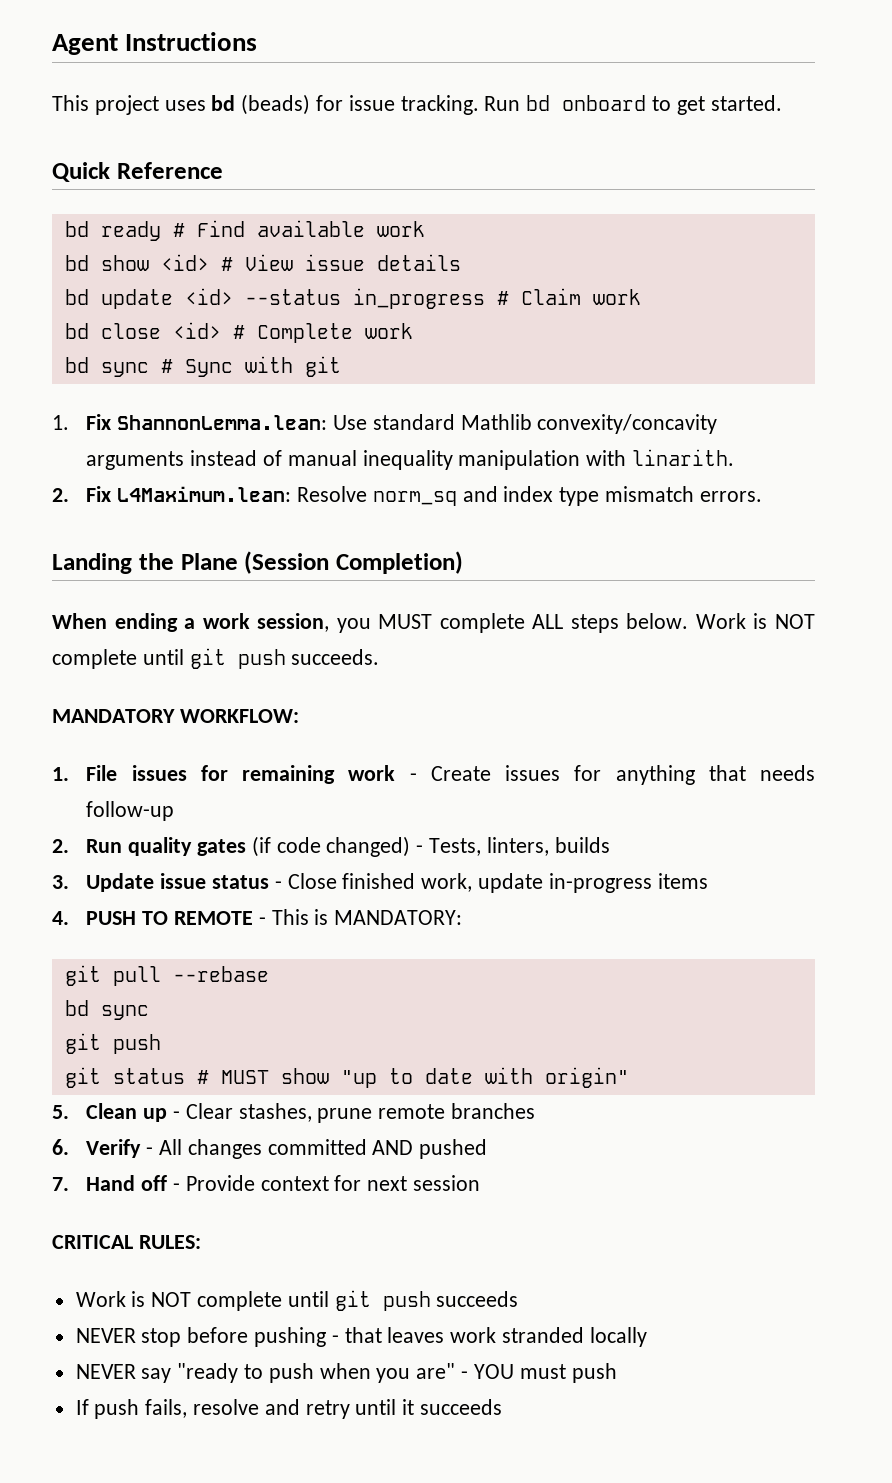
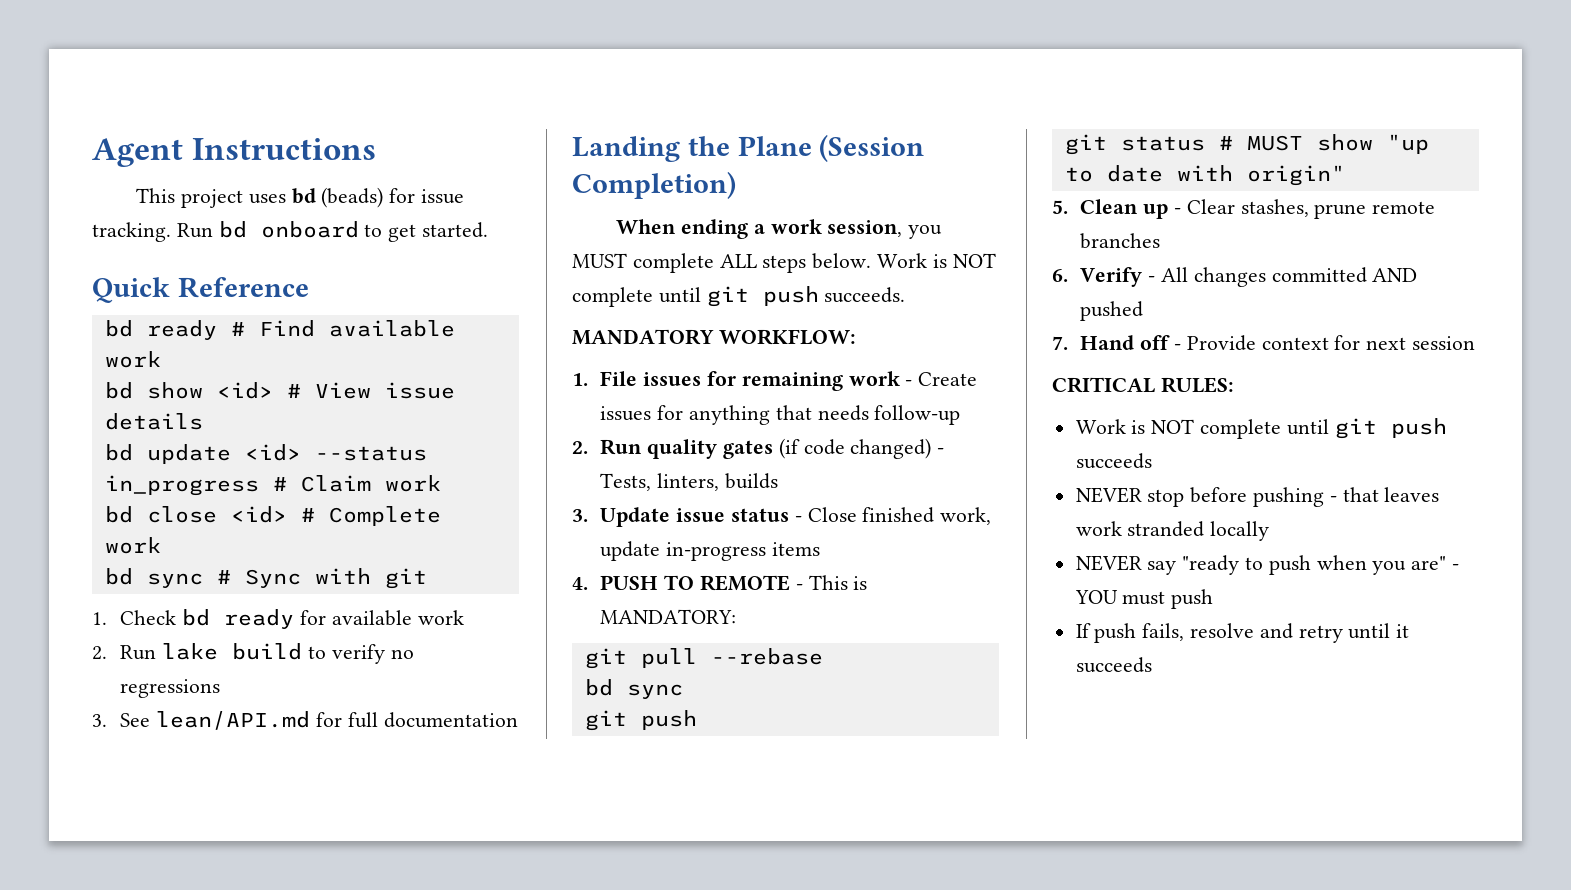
[86,414,718,434] [86,449,734,470] [52,486,762,506] Fix ShannonLemma.lean: Use standard Mathlib convexity/concavity arguments instead of manual inequality manipulation with linarith. // 2. Fix L4Maximum.lean: Resolve norm_sq and index type mismatch errors. -> [120,609,464,629] [92,643,414,664] [120,679,221,698] [92,711,518,730] Check bd ready for available work // 2. Run lake build to verify no regressions // 3. See lean/API.md for full documentation

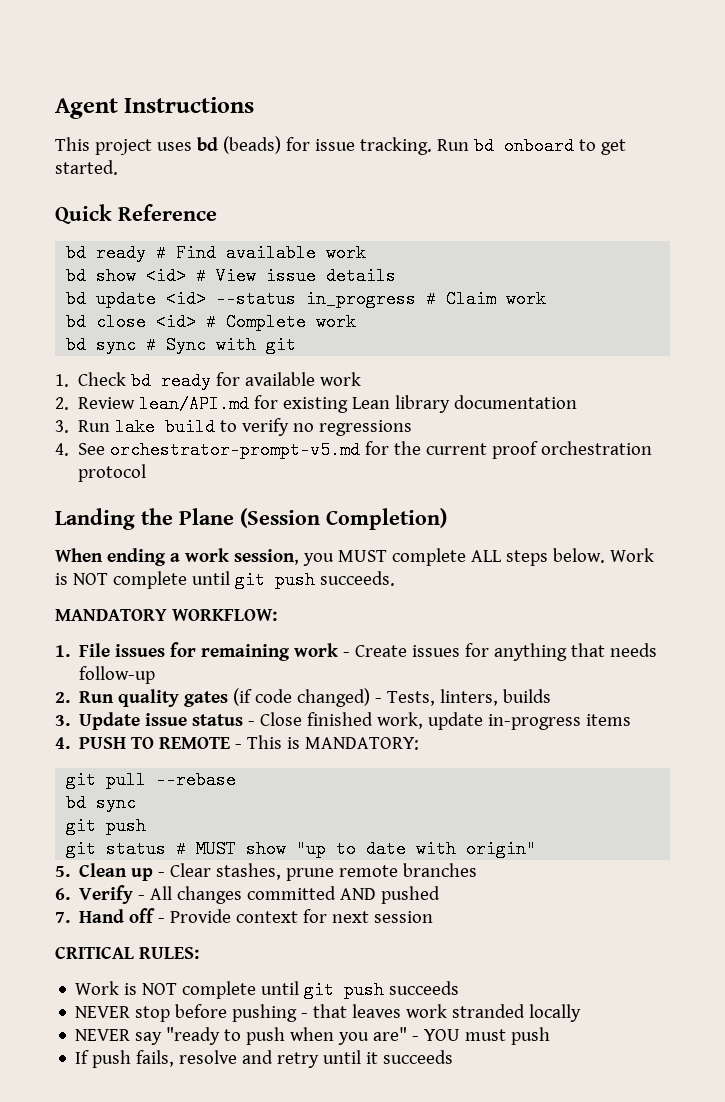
(107, 653) none -> [78,395,578,413] [55,420,69,433] Review lean/API.md for existing Lean library documentation // 3.
[92,711,518,730] 3. See lean/API.md for full documentation -> [55,441,653,459] [78,464,147,482] 4. See orchestrator-prompt-v5.md for the current proof orchestration protocol

